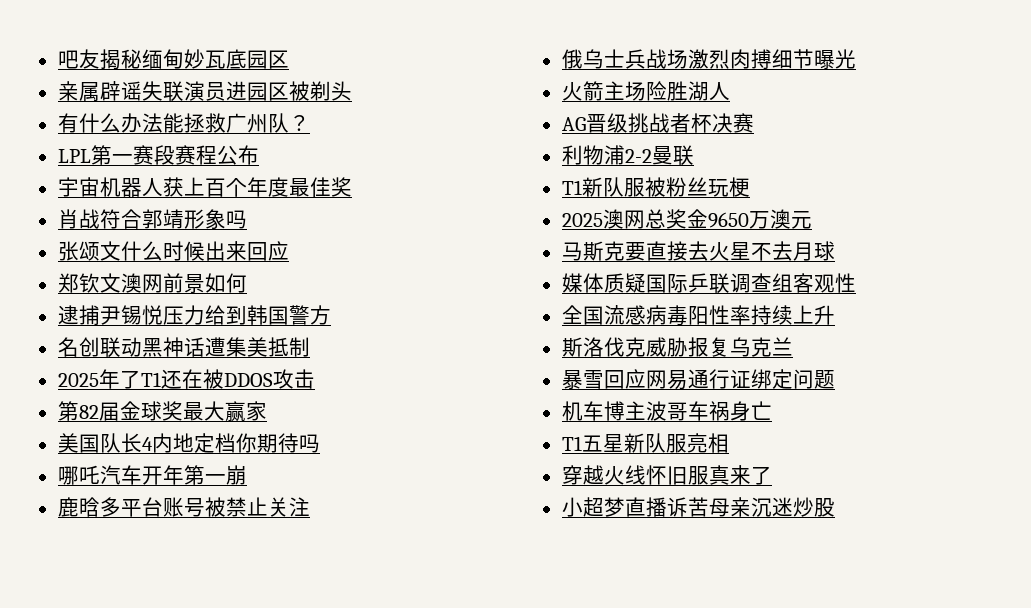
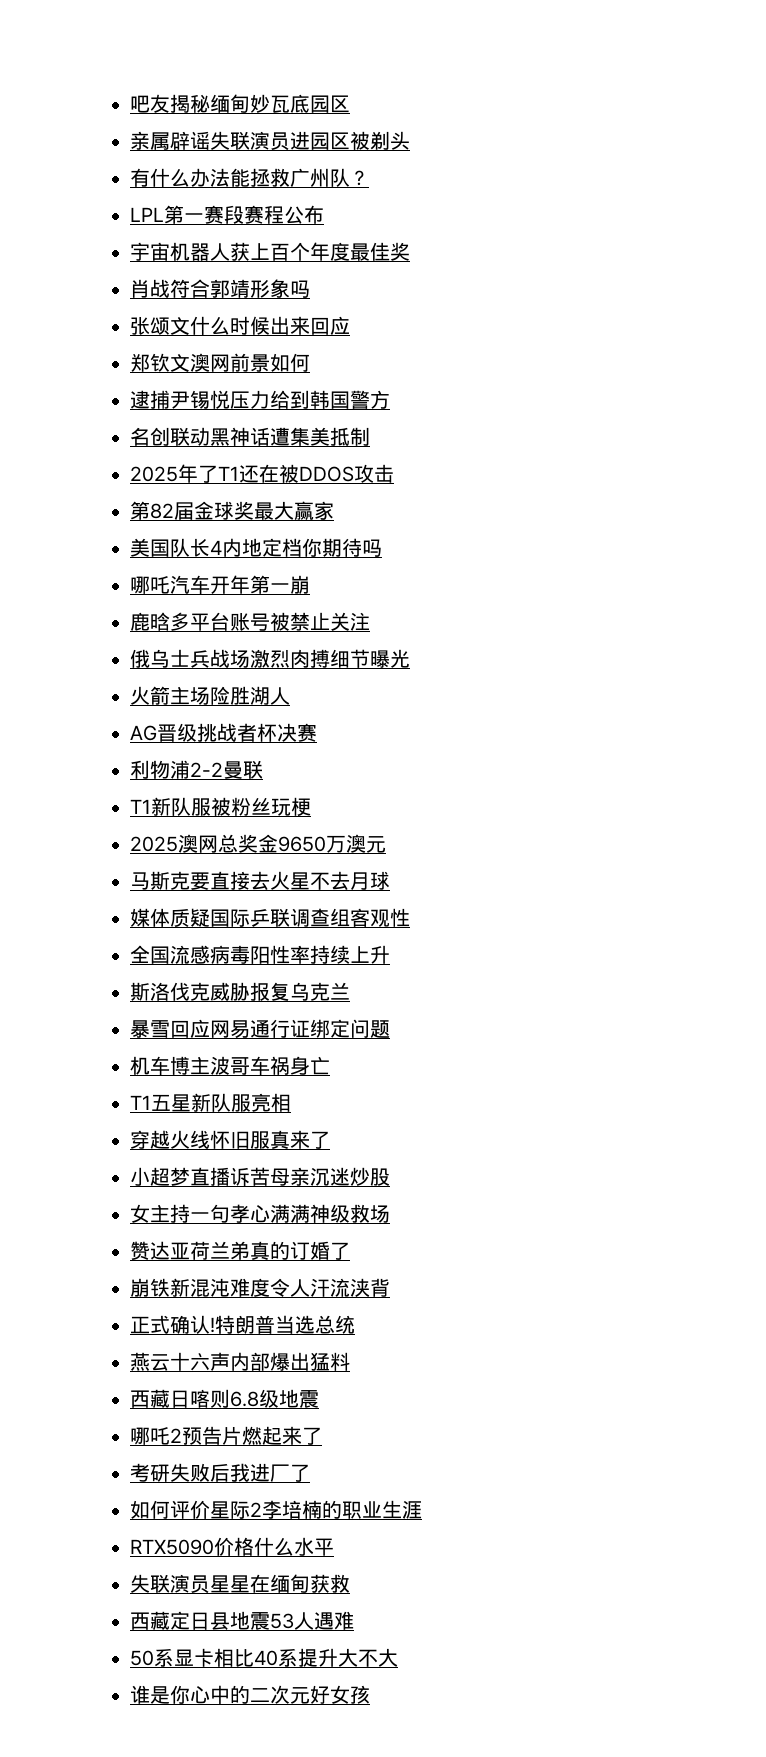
(835, 507) none -> [130,1204,390,1223] [130,1241,350,1261] [130,1278,390,1298] [130,1315,355,1334] [130,1352,350,1371] [130,1389,319,1408] [130,1426,322,1445] [130,1463,310,1482] [130,1500,422,1519] [130,1537,334,1556] [130,1574,350,1594] [130,1611,354,1630] [130,1648,398,1667] [130,1685,370,1704] // 女主持一句孝心满满神级救场 // 赞达亚荷兰弟真的订婚了 // 崩铁新混沌难度令人汗流浃背 // 正式确认!特朗普当选总统 // 燕云十六声内部爆出猛料 // 西藏日喀则6.8级地震 // 哪吒2预告片燃起来了 // 考研失败后我进厂了 // 如何评价星际2李培楠的职业生涯 // RTX5090价格什么水平 // 失联演员星星在缅甸获救 // 西藏定日县地震53人遇难 // 50系显卡相比40系提升大不大 // 谁是你心中的二次元好女孩

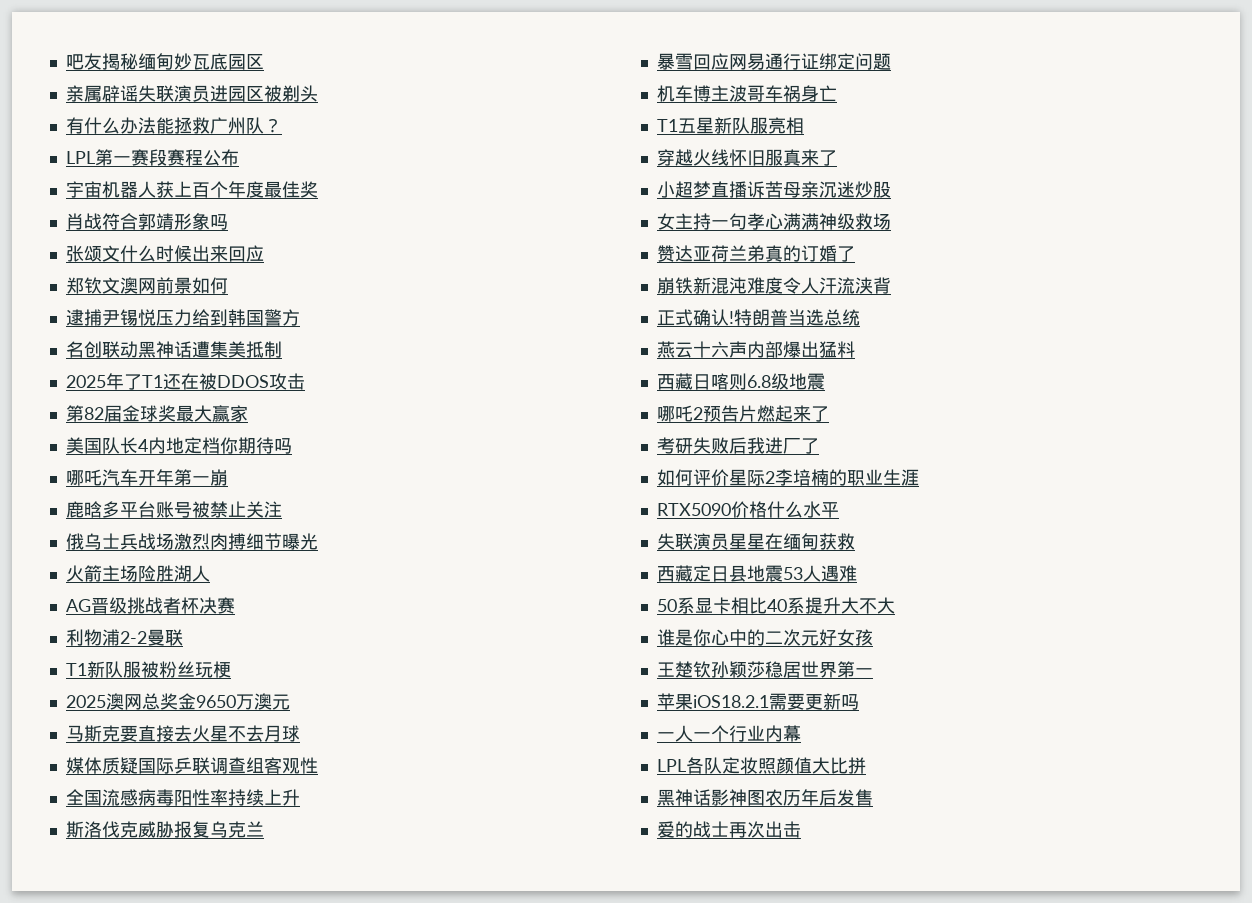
(370, 1694) none -> [656,661,873,678] [656,693,859,710] [656,725,801,742] [656,757,866,774] [656,789,873,806] [656,821,801,838] // 王楚钦孙颖莎稳居世界第一 // 苹果iOS18.2.1需要更新吗 // 一人一个行业内幕 // LPL各队定妆照颜值大比拼 // 黑神话影神图农历年后发售 // 爱的战士再次出击

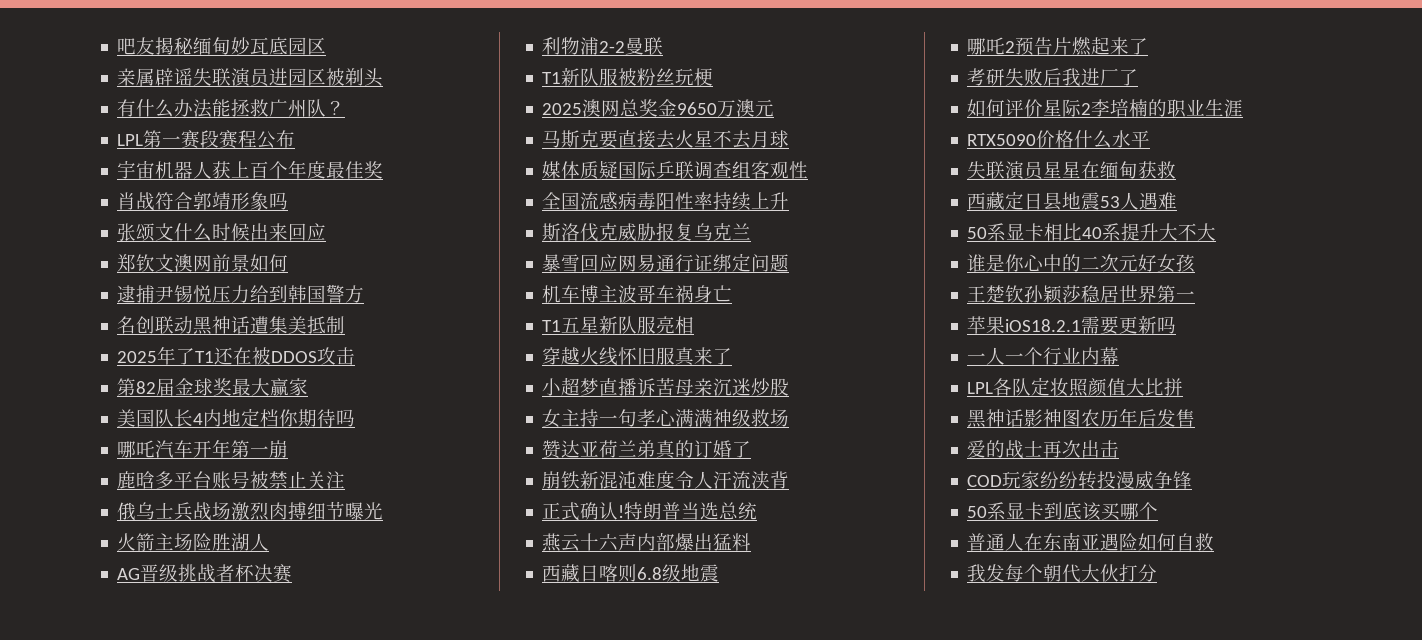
(801, 829) none -> [967,471,1193,490] [967,502,1159,521] [967,532,1215,551] [967,564,1158,583] // COD玩家纷纷转投漫威争锋 // 50系显卡到底该买哪个 // 普通人在东南亚遇险如何自救 // 我发每个朝代大伙打分

